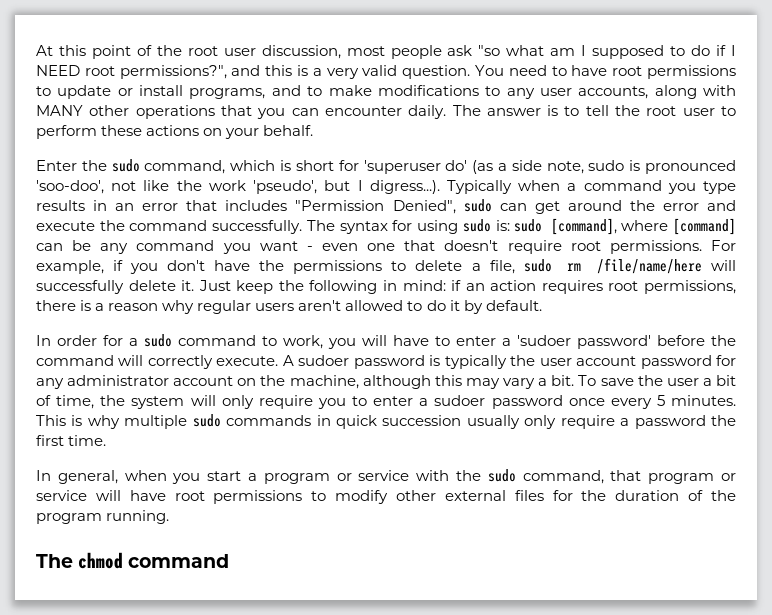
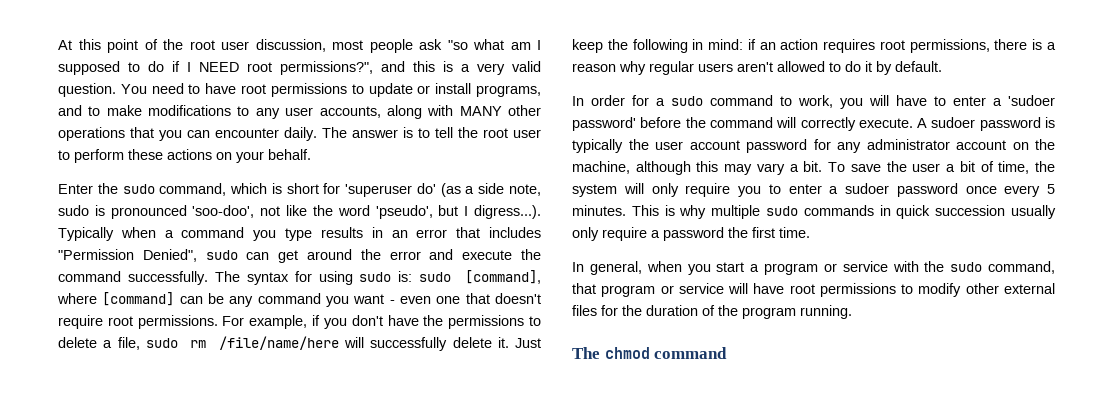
[208,180,246,191] work -> [337,205,370,216] word

